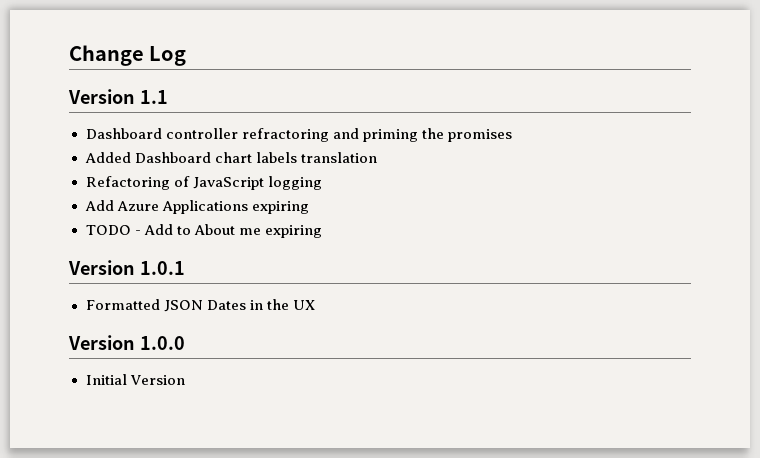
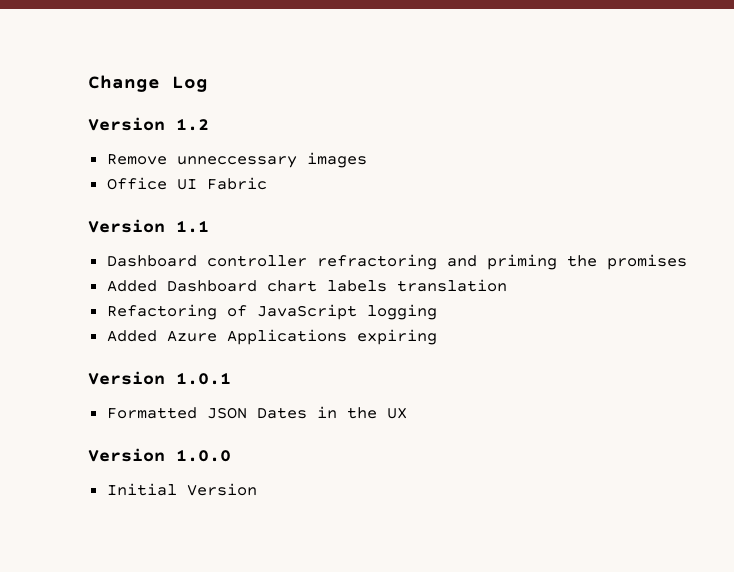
(187, 56) none -> [88,117,209,131] [106,152,367,168] [106,177,267,190] // Version 1.2 // Remove unneccessary images // Office UI Fabric
[84,200,114,211] Add -> [106,330,157,342] Added
[85,224,322,238] // TODO - Add to About me expiring -> (437, 337) none

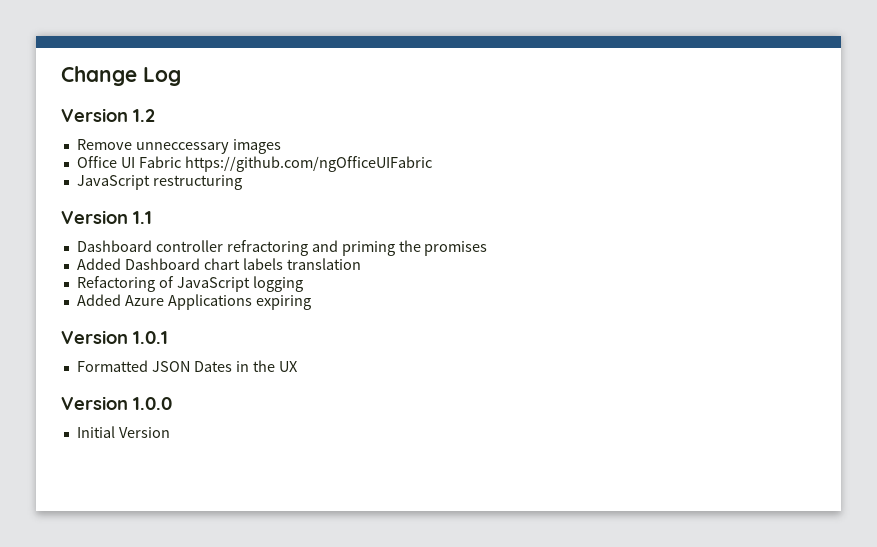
(267, 183) none -> [184,156,432,172] [76,175,242,190] https://github.com/ngOfficeUIFabric // JavaScript restructuring

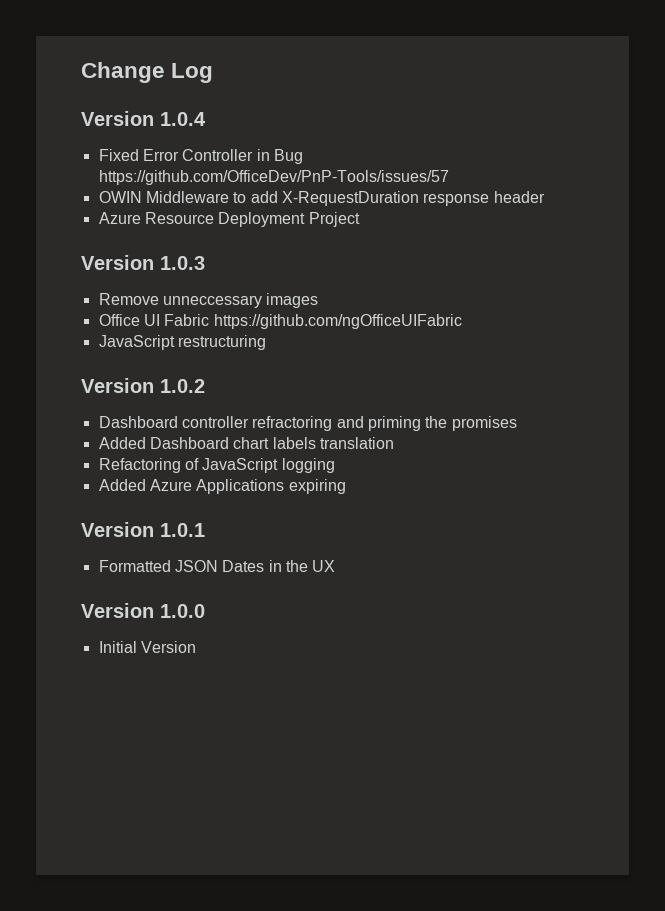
[133,109,155,122] 1.2 -> [160,112,206,126] [98,149,303,164] [98,170,449,185] [98,191,545,206] [98,212,360,227] [81,255,205,270] 1.0.4 // Fixed Error Controller in Bug https://github.com/OfficeDev/PnP-Tools/issues/57 // OWIN Middleware to add X-RequestDuration response header // Azure Resource Deployment Project // Version 1.0.3
[133,211,152,224] 1.1 -> [160,379,205,393] 1.0.2

